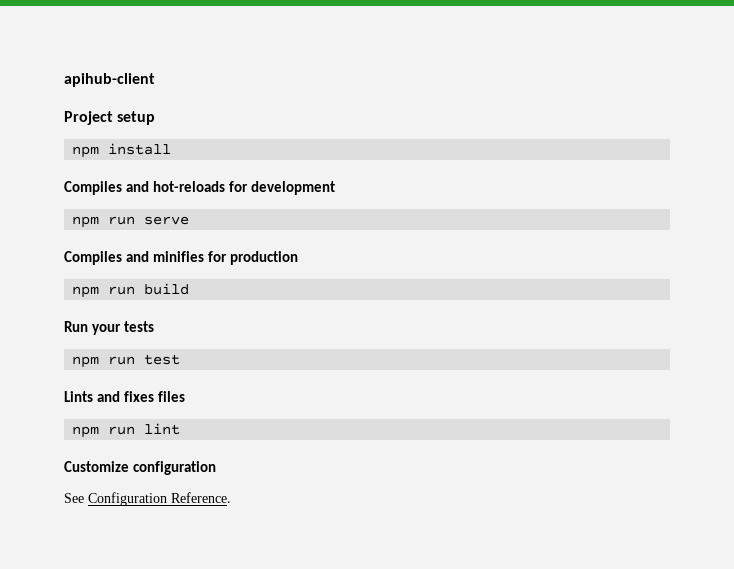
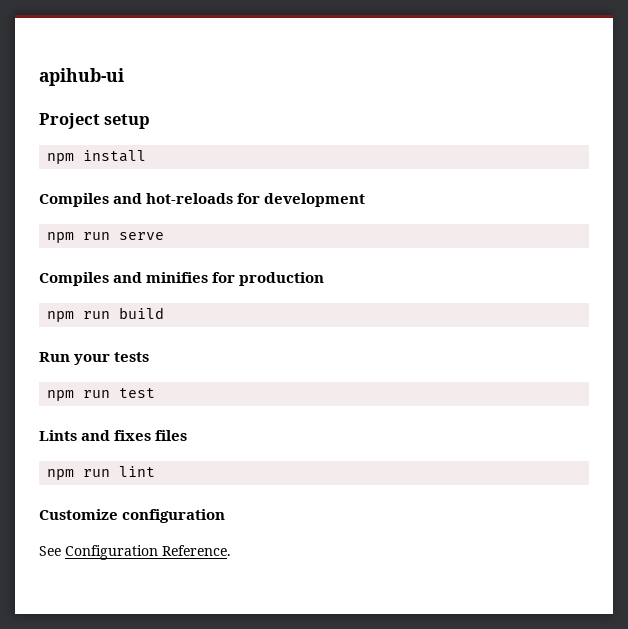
[64,73,155,87] apihub-client -> [39,68,124,86] apihub-ui

